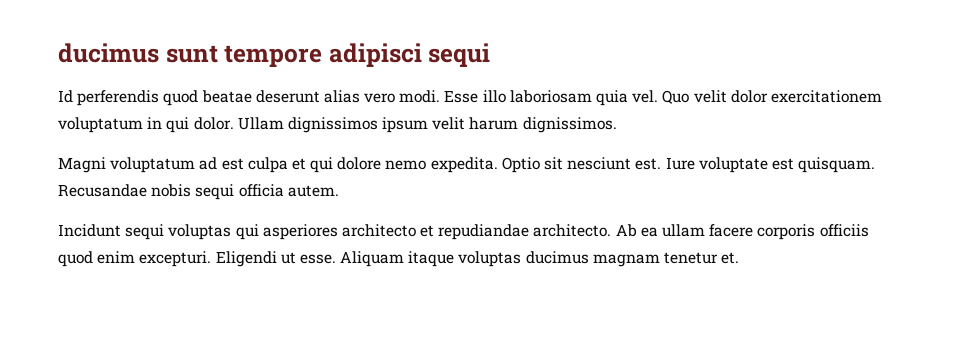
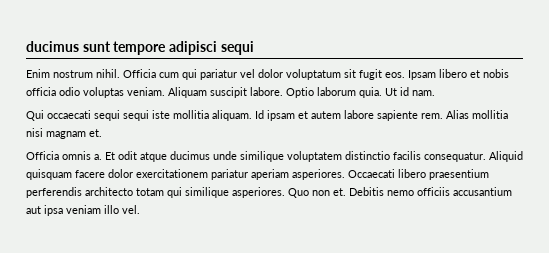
[58,90,882,106] [58,117,617,133] [58,157,876,173] [58,184,339,200] [58,224,869,240] [58,251,740,267] Id perferendis quod beatae deserunt alias vero modi. Esse illo laboriosam quia vel. Quo velit dolor exercitationem voluptatum in qui dolor. Ullam dignissimos ipsum velit harum dignissimos. // Magni voluptatum ad est culpa et qui dolore nemo expedita. Optio sit nesciunt est. Iure voluptate est quisquam. Recusandae nobis sequi officia autem. // Incidunt sequi voluptas qui asperiores architecto et repudiandae architecto. Ab ea ullam facere corporis officiis quod enim excepturi. Eligendi ut esse. Aliquam itaque voluptas ducimus magnam tenetur et. -> [26,69,509,80] [26,87,435,98] [26,110,508,121] [26,128,102,139] [26,151,523,162] [26,169,489,180] [26,187,512,198] [26,205,140,216] Enim nostrum nihil. Officia cum qui pariatur vel dolor voluptatum sit fugit eos. Ipsam libero et nobis officia odio voluptas veniam. Aliquam suscipit labore. Optio laborum quia. Ut id nam. // Qui occaecati sequi sequi iste mollitia aliquam. Id ipsam et autem labore sapiente rem. Alias mollitia nisi magnam et. // Officia omnis a. Et odit atque ducimus unde similique voluptatem distinctio facilis consequatur. Aliquid quisquam facere dolor exercitationem pariatur aperiam asperiores. Occaecati libero praesentium perferendis architecto totam qui similique asperiores. Quo non et. Debitis nemo officiis accusantium aut ipsa veniam illo vel.

